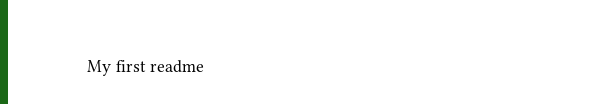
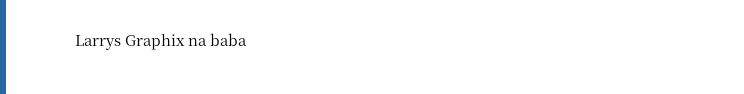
[87,60,205,76] My first readme -> [75,33,248,50] Larrys Graphix na baba

